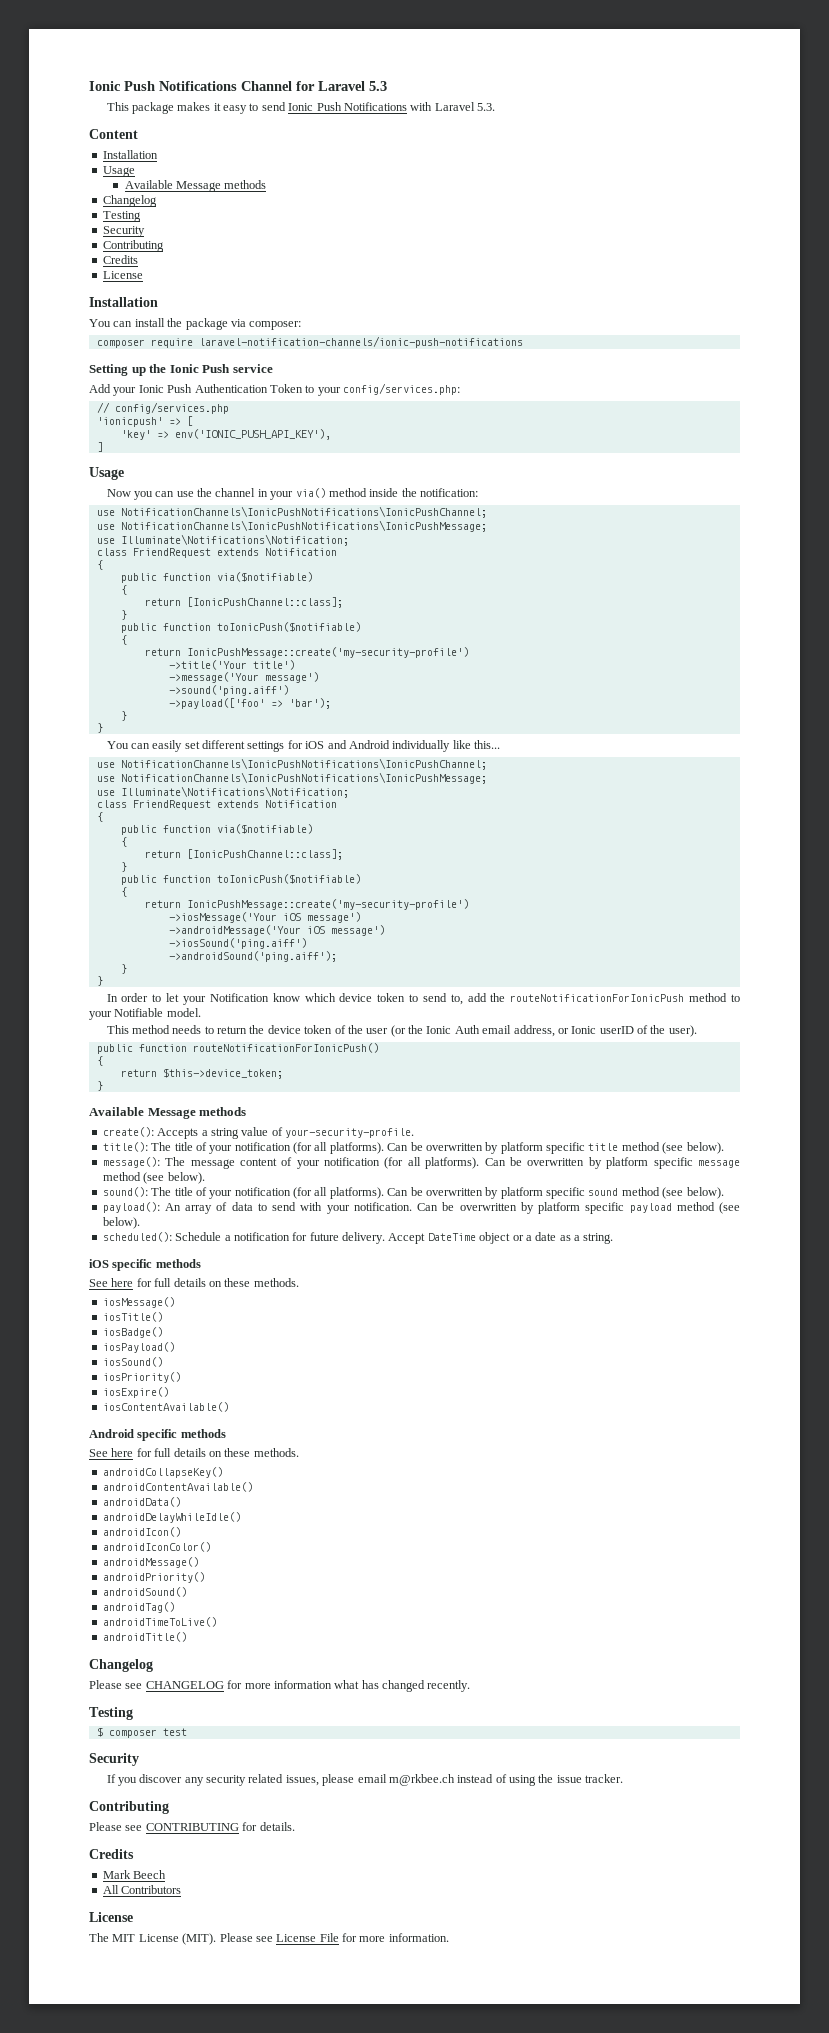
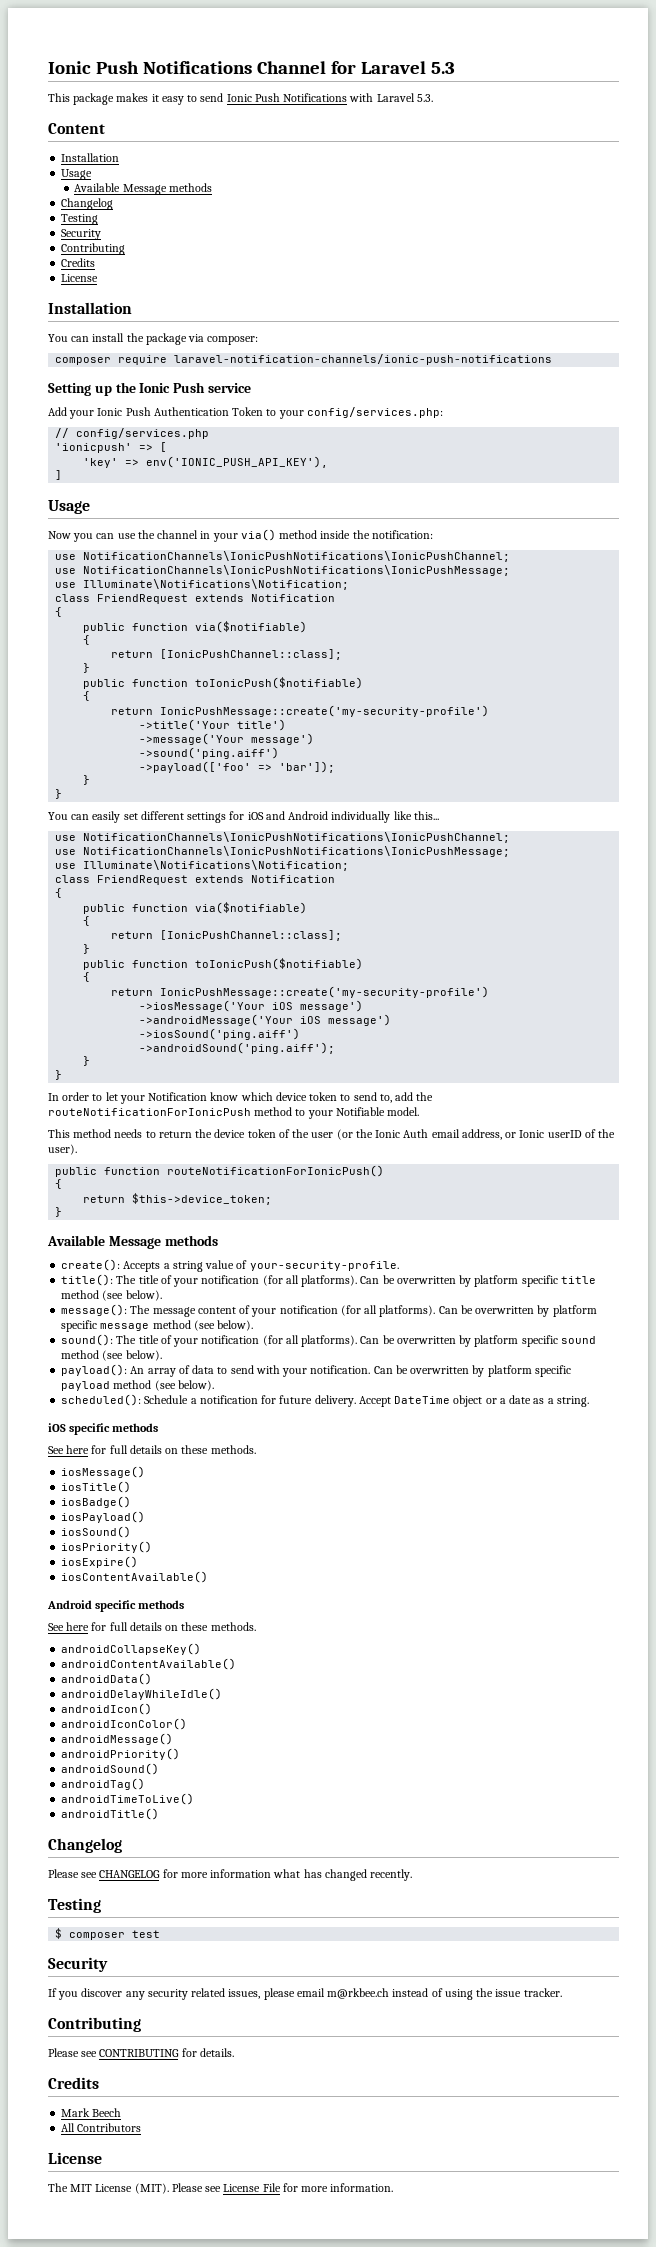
[288,698,331,709] 'bar'); -> [279,761,336,773] 'bar']);

